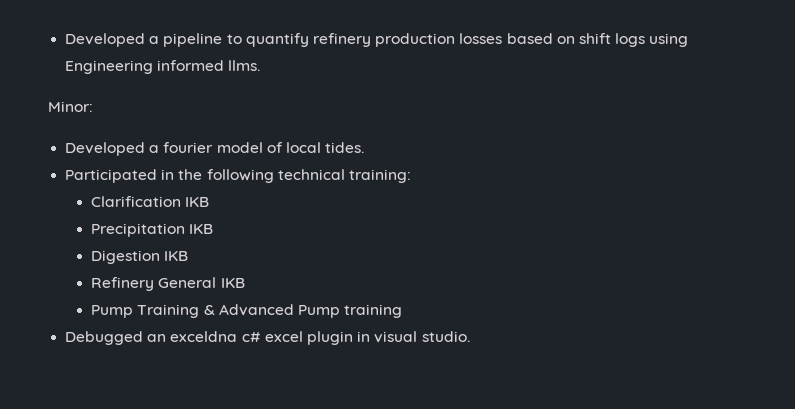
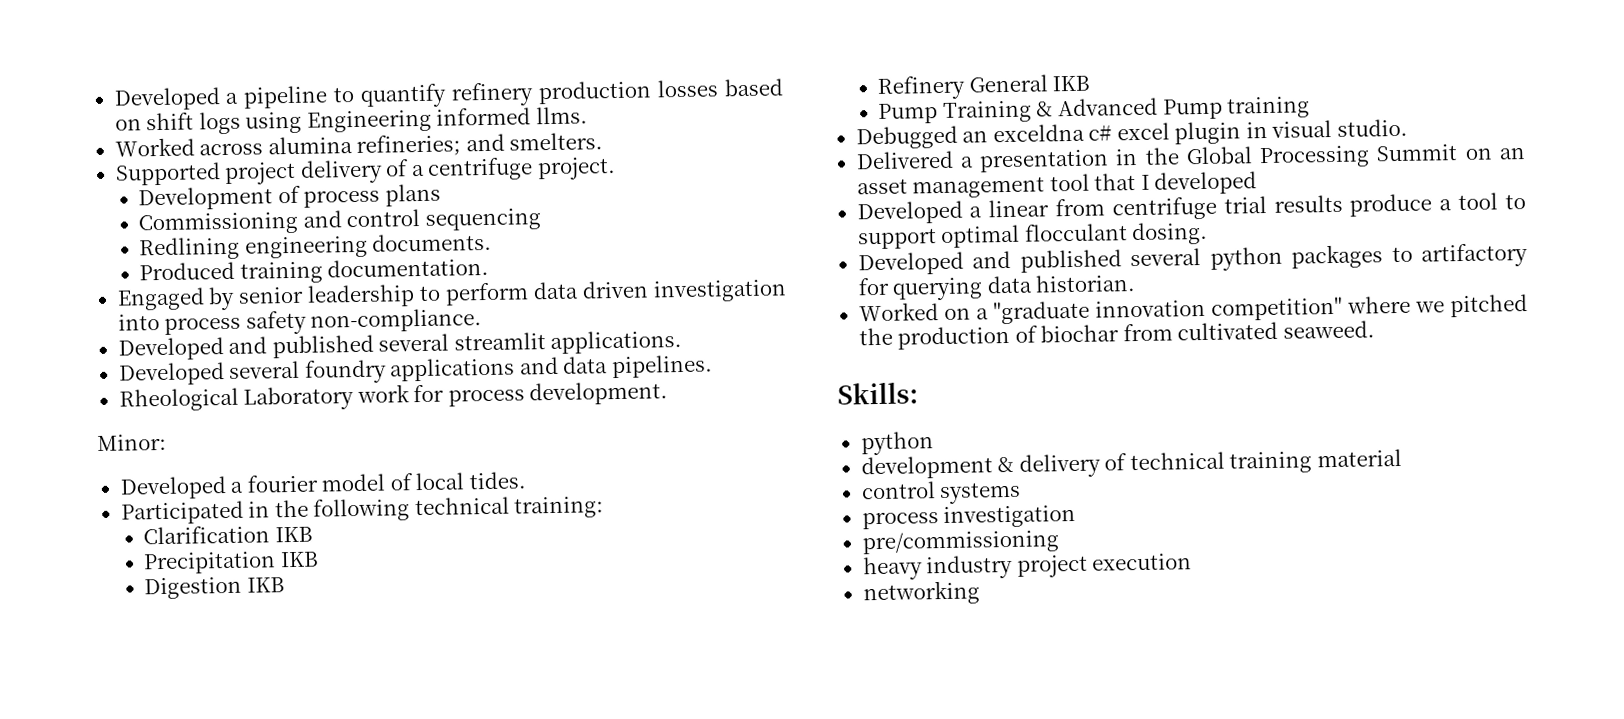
(261, 65) none -> [114,132,604,157] [114,157,616,186] [138,183,441,211] [138,208,541,236] [139,232,493,261] [139,257,490,284] [116,279,788,311] [117,308,483,335] [117,329,683,361] [117,354,713,386] [118,381,669,412] // Worked across alumina refineries; and smelters. // Supported project delivery of a centrifuge project. // Development of process plans // Commissioning and control sequencing // Redlining engineering documents. // Produced training documentation. // Engaged by senior leadership to perform data driven investigation into process safety non-compliance. // Developed and published several streamlit applications. // Developed several foundry applications and data pipelines. // Rheological Laboratory work for process development.
(470, 336) none -> [855,144,1526,173] [856,171,1258,199] [856,192,1527,225] [857,221,1209,250] [857,243,1528,276] [857,274,1136,301] [858,294,1528,325] [858,320,1375,350] [837,382,919,405] [860,431,934,456] [860,448,1402,480] [860,481,1022,505] [861,504,1077,530] [861,530,1059,555] [862,553,1193,581] [862,580,980,606] // Delivered a presentation in the Global Processing Summit on an asset management tool that I developed // Developed a linear from centrifuge trial results produce a tool to support optimal flocculant dosing. // Developed and published several python packages to artifactory for querying data historian. // Worked on a "graduate innovation competition" where we pitched the production of biochar from cultivated seaweed. // Skills: // python // development & delivery of technical training material // control systems // process investigation // pre/commissioning // heavy industry project execution // networking

